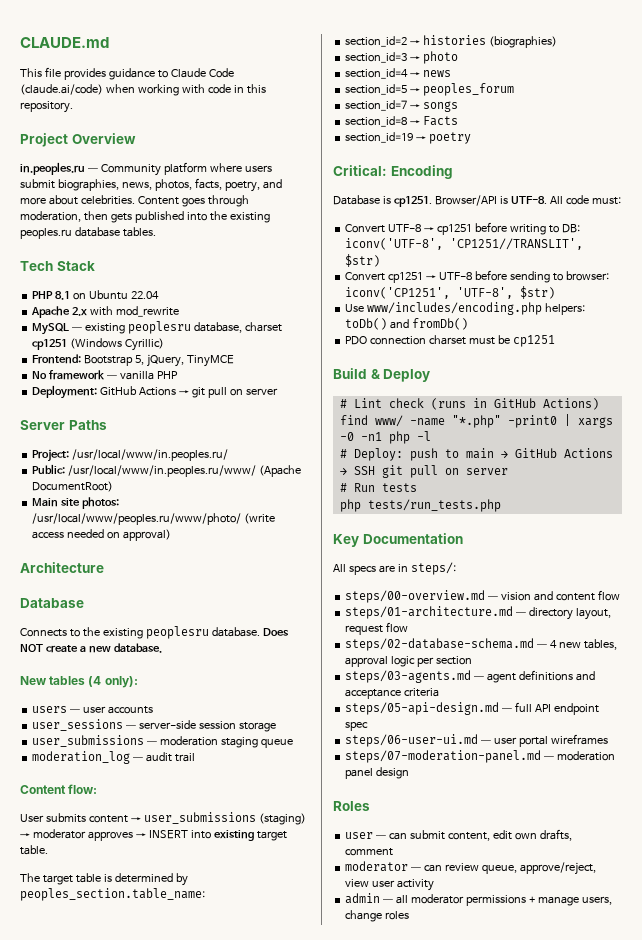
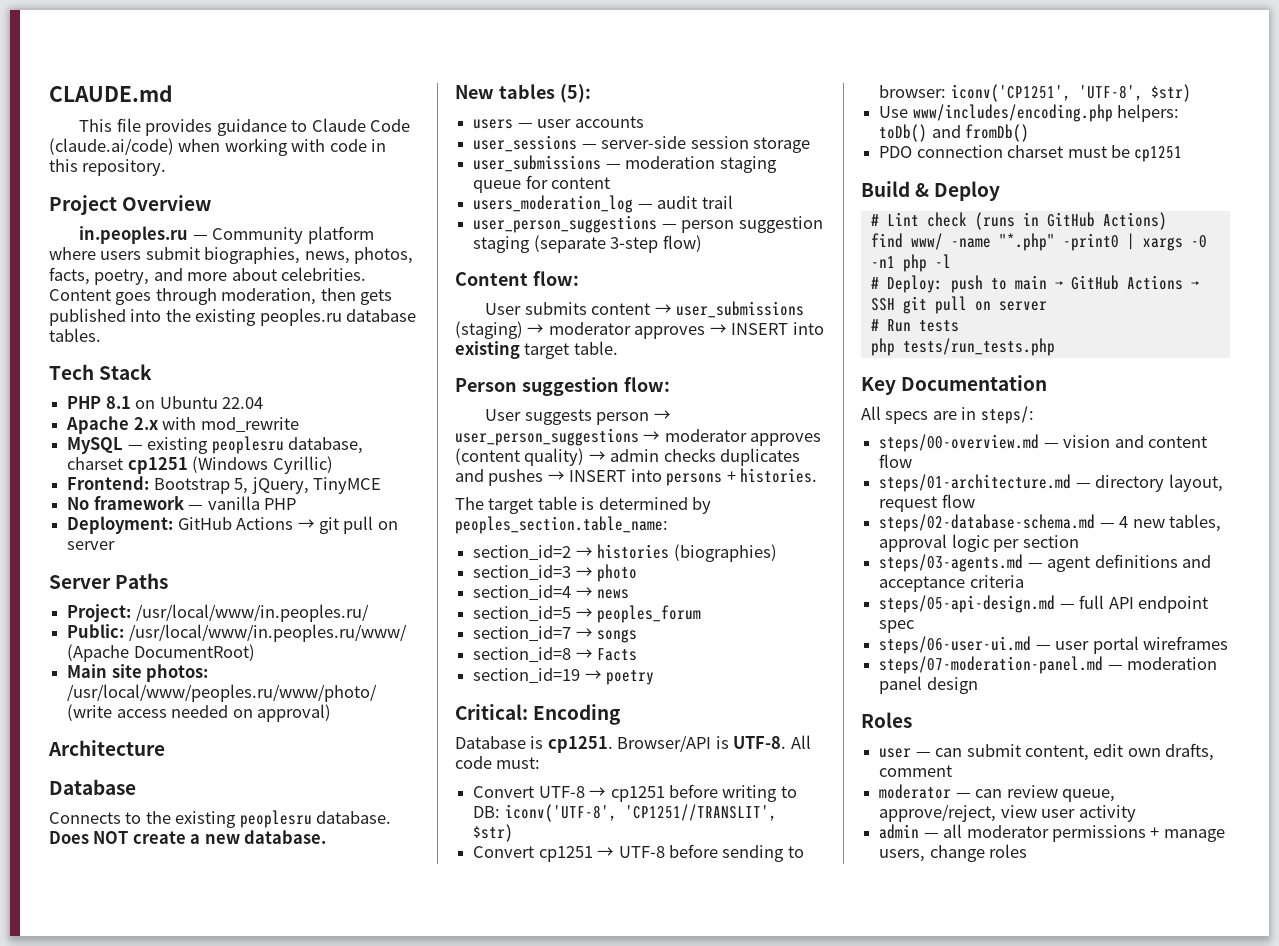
[88,676,138,688] (4 only): -> [559,84,591,103] (5):
[32,751,131,764] // moderation_log -> [525,175,611,189] [473,195,634,213] for content // users_moderation_log
(196, 757) none -> [473,215,823,233] [473,235,702,253] // user_person_suggestions — person suggestion staging (separate 3-step flow)
(48, 850) none -> [455,377,670,396] [485,409,671,425] [455,428,822,446] [455,448,801,466] [455,468,818,486] // Person suggestion flow: // User suggests person → user_person_suggestions → moderator approves (content quality) → admin checks duplicates and pushes → INSERT into persons + histories.

